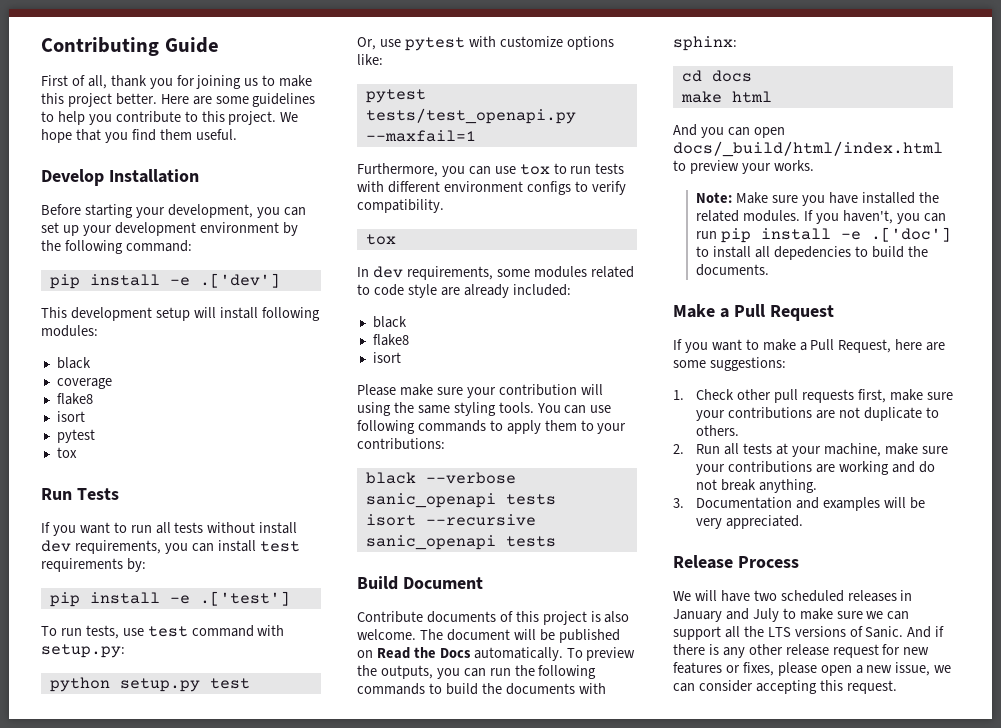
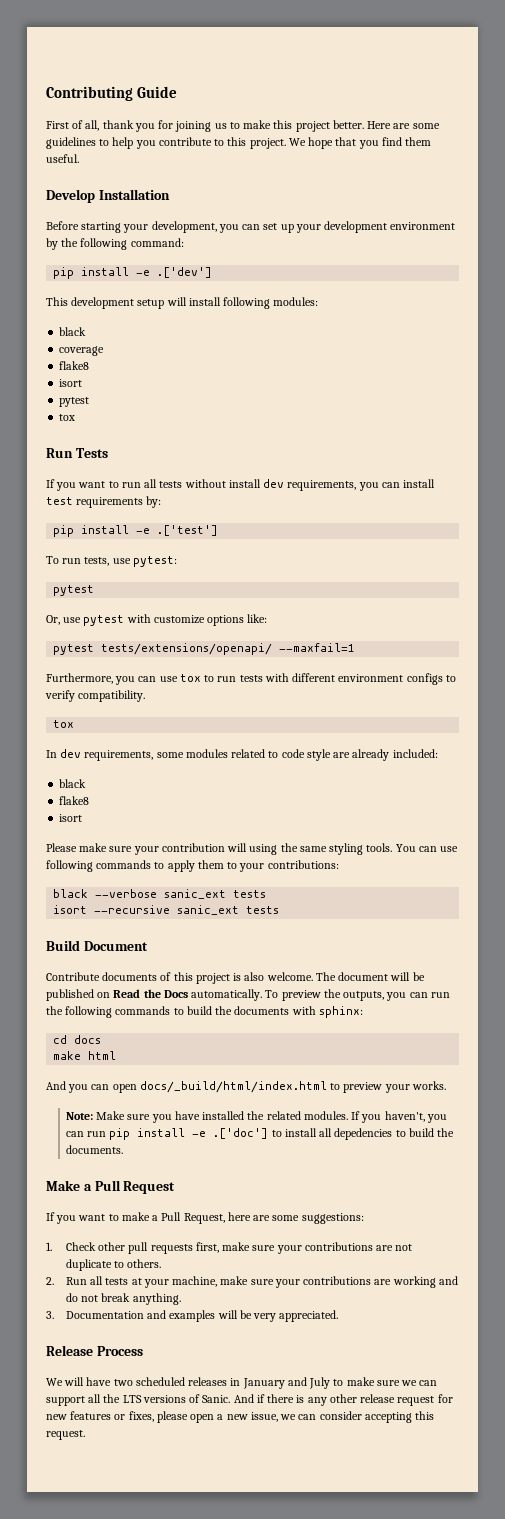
[147,625,285,637] [41,644,125,658] [49,677,250,692] test command with setup.py: // python setup.py test -> [132,556,177,567] [53,585,95,596] pytest: // pytest
[365,108,576,124] tests/test_openapi.py -> [101,643,273,655] tests/extensions/openapi/
[365,493,496,508] sanic_openapi -> [164,889,227,899] sanic_ext
[365,535,496,550] sanic_openapi -> [177,905,240,915] sanic_ext

